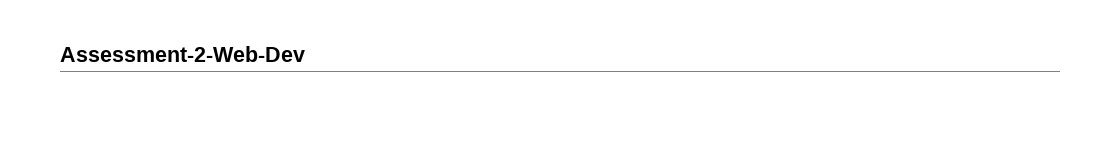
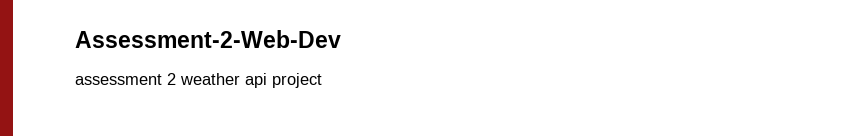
(305, 54) none -> [75,73,322,88] // assessment 2 weather api project

